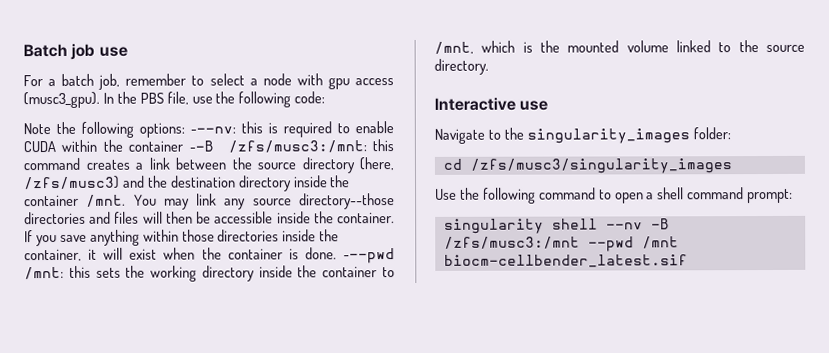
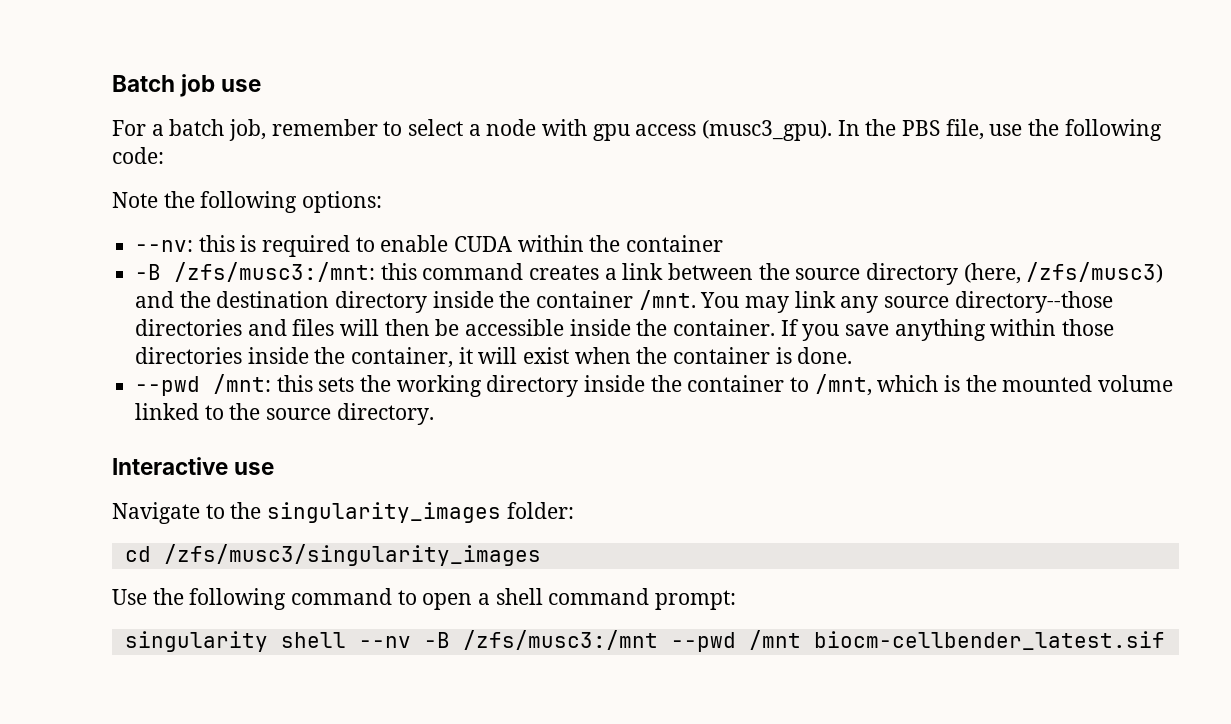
[190,126,236,134] ---nv: -> [135,240,194,252] // --nv:
[188,140,214,152] --B -> [135,264,162,280] // -B
[342,248,395,264] ---pwd -> [135,376,201,396] // --pwd

